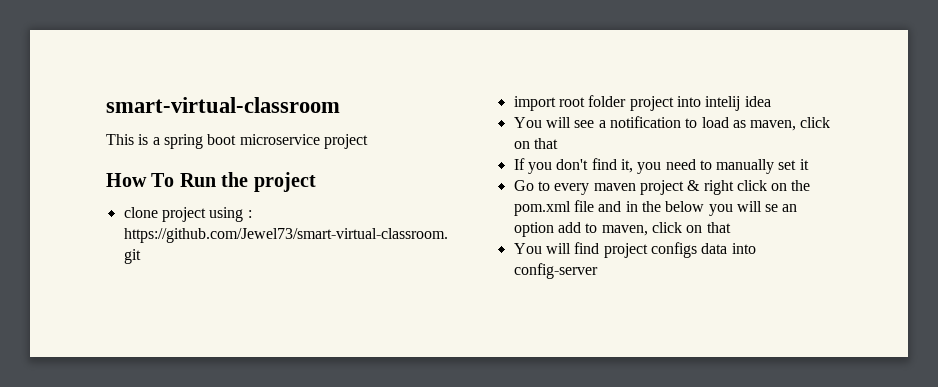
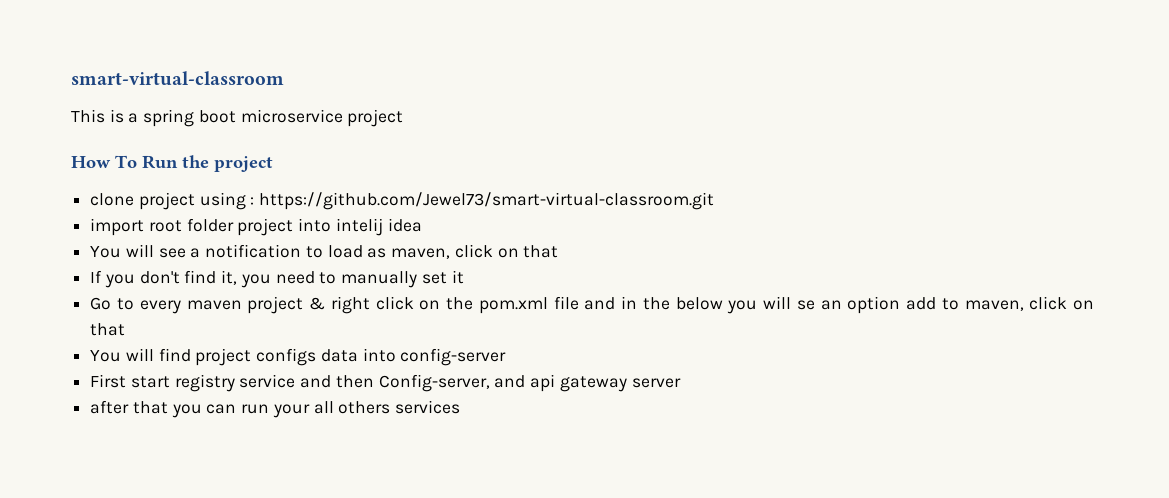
(598, 271) none -> [90,374,681,392] [90,400,461,418] // First start registry service and then Config-server, and api gateway server // after that you can run your all others services

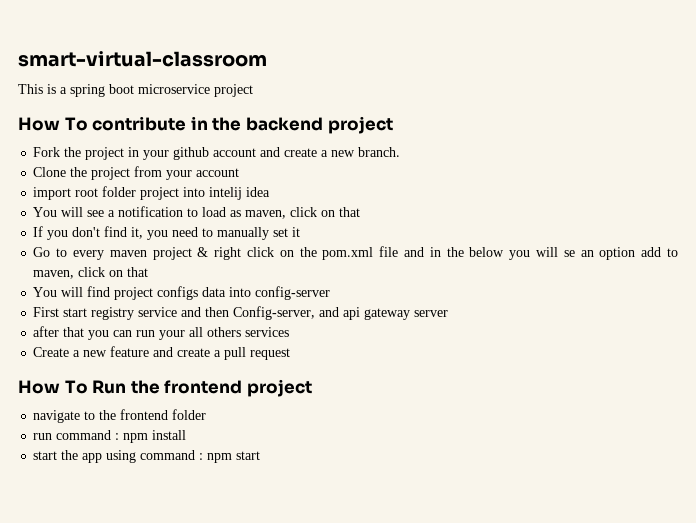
[142,155,273,172] [90,192,715,210] Run the project // clone project using : https://github.com/Jewel73/smart-virtual-classroom.git -> [92,116,393,134] [33,147,401,160] [33,166,240,180] contribute in the backend project // Fork the project in your github account and create a new branch. // Clone the project from your account
(461, 407) none -> [33,346,291,360] [18,379,312,397] [33,409,207,423] [33,430,187,443] [33,450,261,463] // Create a new feature and create a pull request // How To Run the frontend project // navigate to the frontend folder // run command : npm install // start the app using command : npm start

